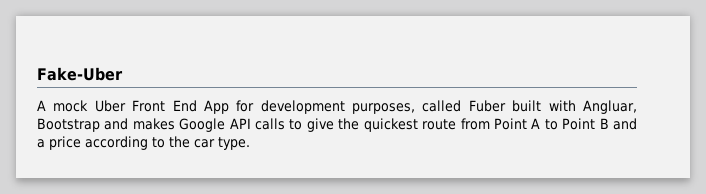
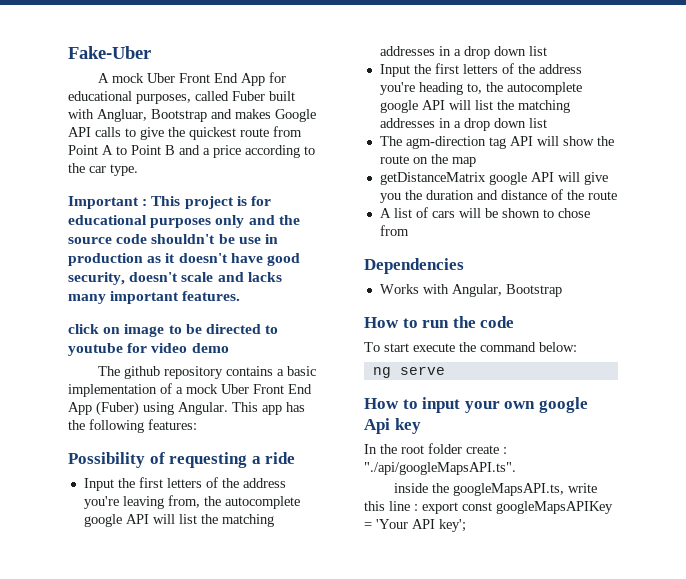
[260,100,345,114] development -> [68,91,132,101] educational
(250, 143) none -> [68,196,271,209] [68,215,300,228] [68,234,278,244] [68,253,300,266] [68,272,282,285] [68,291,241,304] [68,324,279,337] [68,343,229,356] [97,366,316,379] [68,383,312,397] [68,401,305,416] [68,419,197,433] [68,452,296,468] [83,477,286,491] [83,495,300,509] [83,514,274,527] [379,46,547,59] [379,63,582,77] [379,82,582,95] [379,100,570,113] [379,118,547,131] [379,136,614,149] [379,154,476,167] [379,172,608,185] [379,189,617,203] [379,207,590,218] [379,225,409,236] [364,258,464,274] [379,284,562,297] [364,316,515,328] [364,342,577,352] [372,366,445,378] [364,397,588,413] [364,418,421,434] [364,443,507,454] [364,462,516,475] [393,483,597,496] [364,501,613,514] [364,519,466,532] // Important : This project is for educational purposes only and the source code shouldn't be use in production as it doesn't have good security, doesn't scale and lacks many important features. // click on image to be directed to youtube for video demo // The github repository contains a basic implementation of a mock Uber Front End App (Fuber) using Angular. This app has the following features: // Possibility of requesting a ride // Input the first letters of the address you're leaving from, the autocomplete google API will list the matching addresses in a drop down list // Input the first letters of the address you're heading to, the autocomplete google API will list the matching addresses in a drop down list // The agm-direction tag API will show the route on the map // getDistanceMatrix google API will give you the duration and distance of the route // A list of cars will be shown to chose from // Dependencies // Works with Angular, Bootstrap // How to run the code // To start execute the command below: // ng serve // How to input your own google Api key // In the root folder create : "./api/googleMapsAPI.ts". // inside the googleMapsAPI.ts, write this line : export const googleMapsAPIKey = 'Your API key';

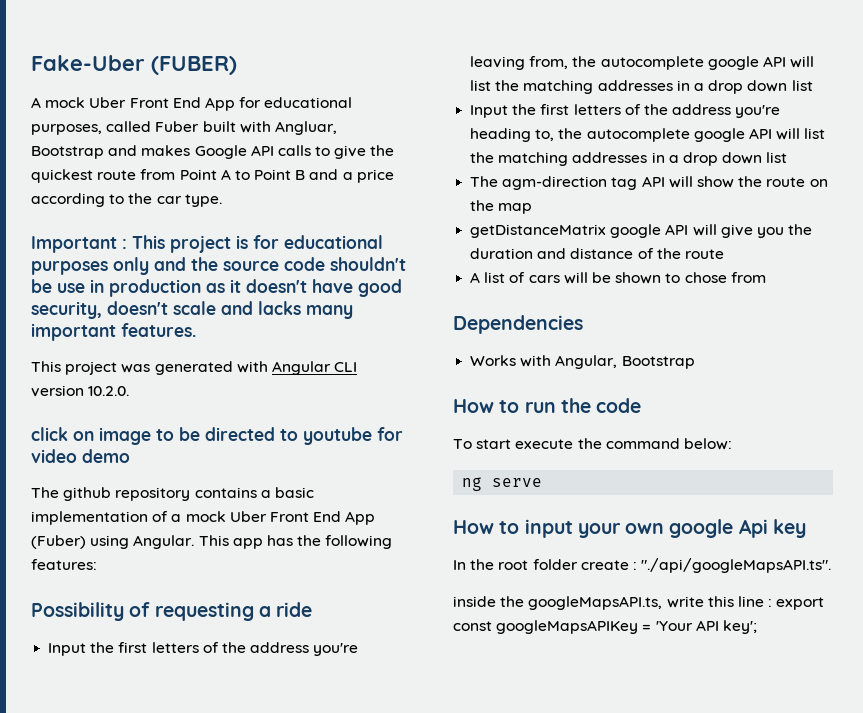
(151, 52) none -> [151,56,237,75] (FUBER)
(241, 296) none -> [31,361,358,375] [31,385,130,397] // This project was generated with Angular CLI version 10.2.0.

